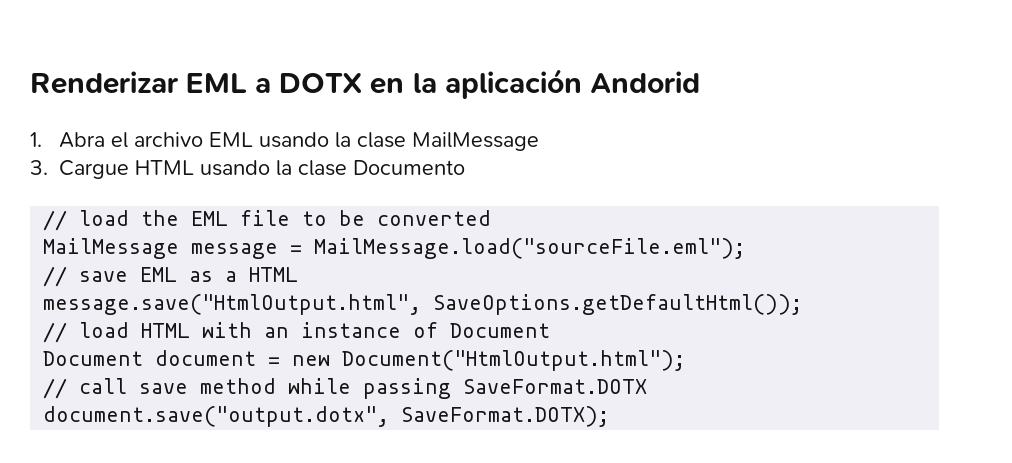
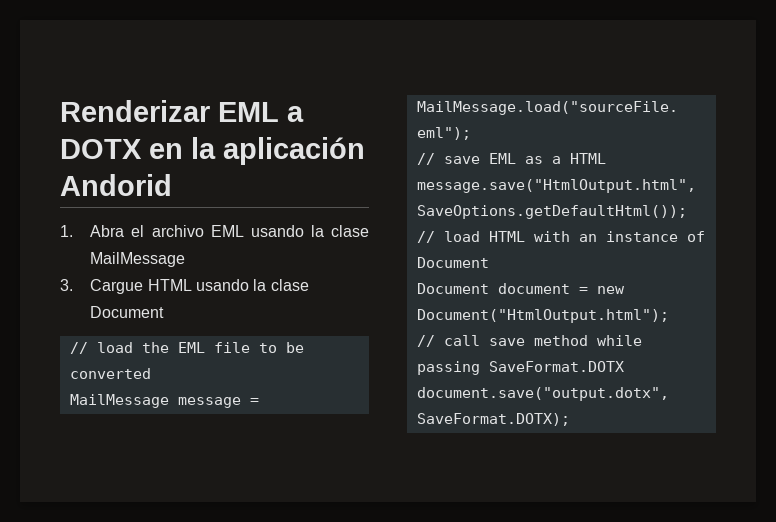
[353,160,466,175] Documento -> [90,306,165,318] Document

